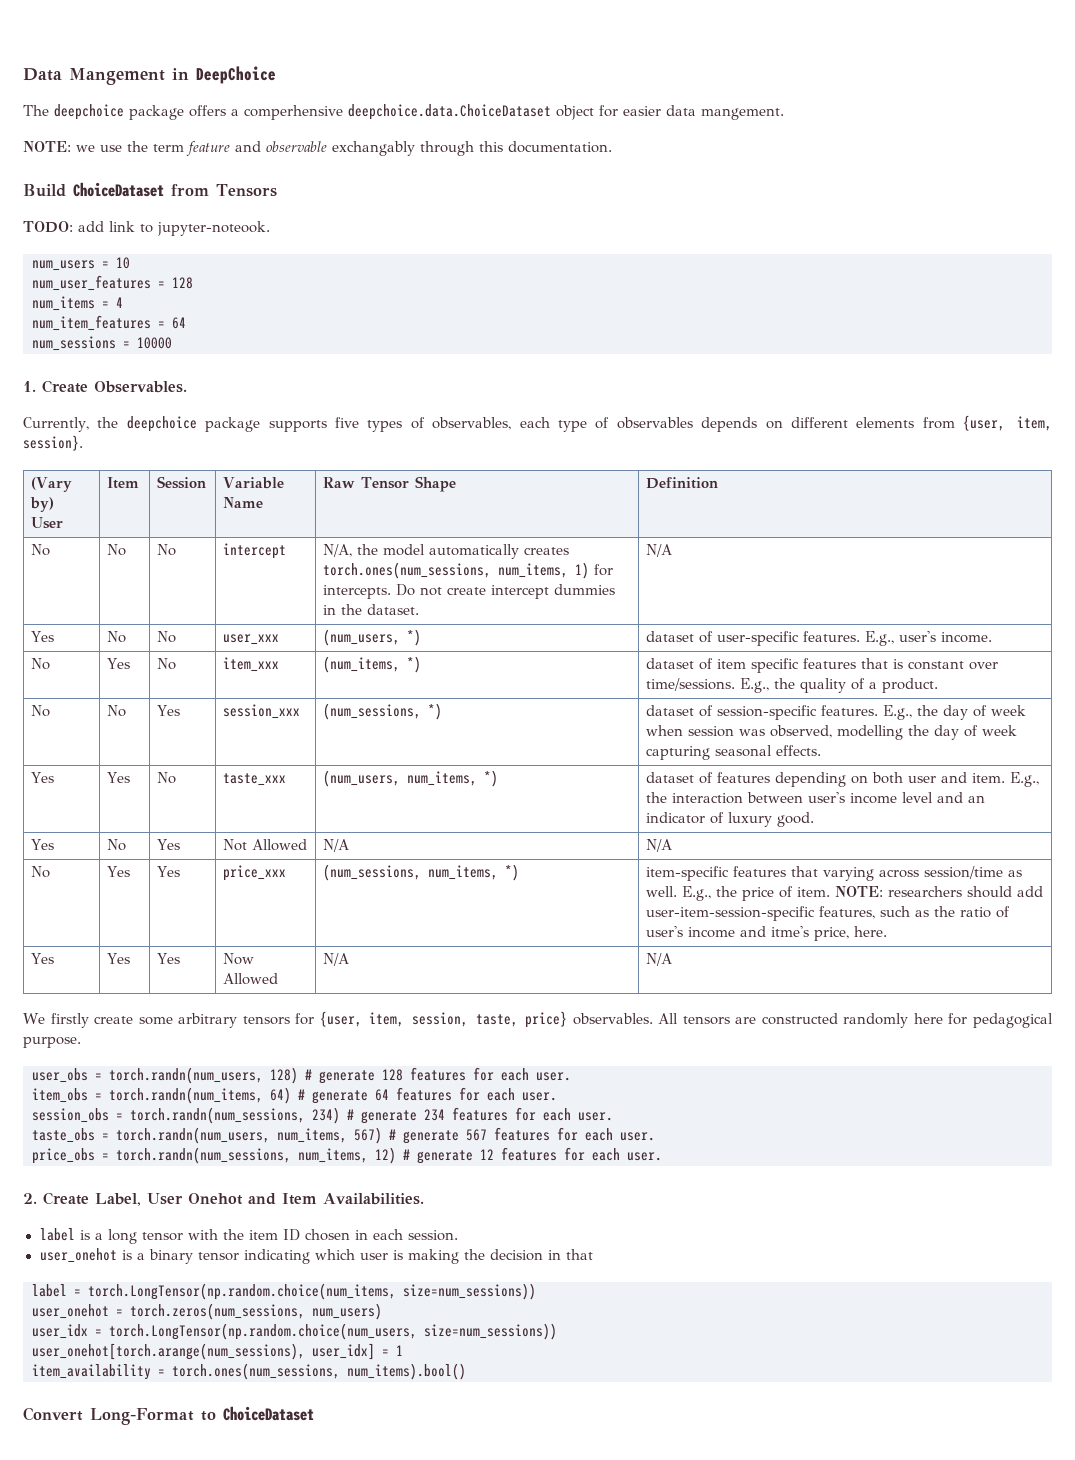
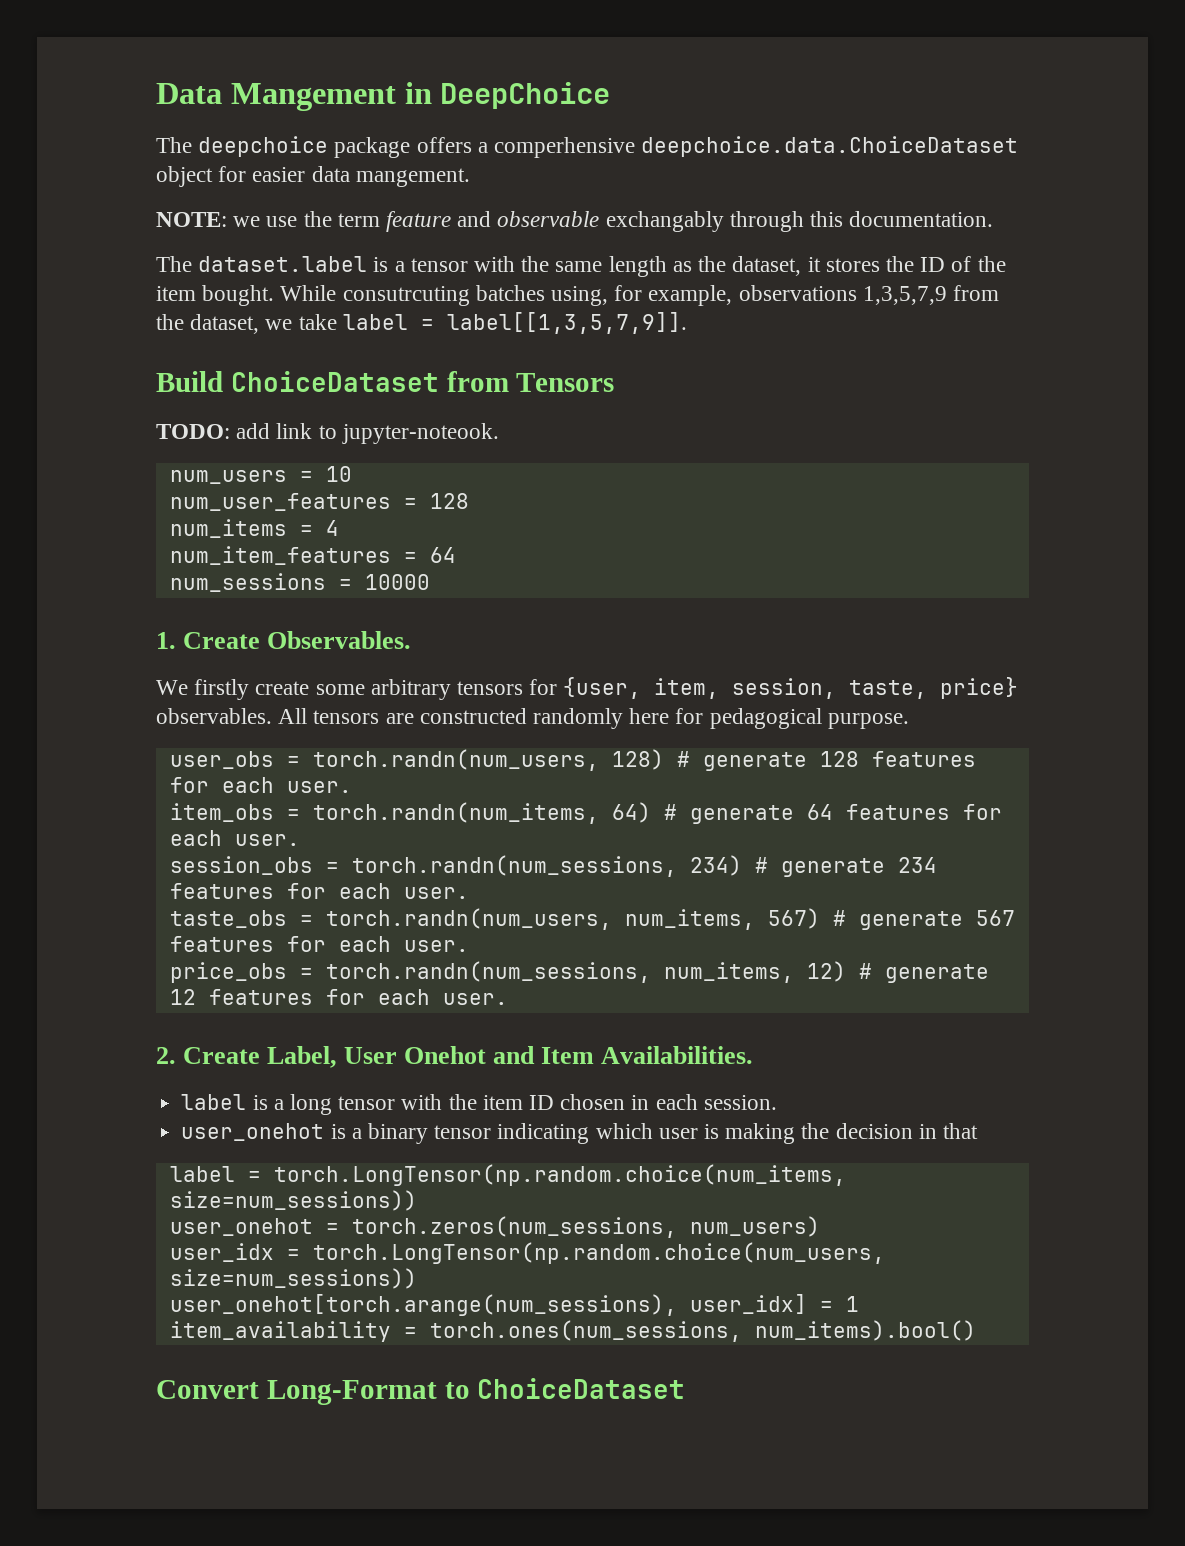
(612, 147) none -> [156,256,1006,277] [156,285,1000,306] [156,312,687,334] // The dataset.label is a tensor with the same length as the dataset, it stores the ID of the item bought. While consutrcuting batches using, for example, observations 1,3,5,7,9 from the dataset, we take label = label[[1,3,5,7,9]].
[23,415,1053,432] [23,435,83,451] [31,477,73,492] [30,497,55,512] [31,517,64,529] [107,477,140,489] [157,476,207,489] [223,477,285,489] [223,497,264,508] [323,476,457,492] [646,477,719,489] [31,544,51,556] [107,544,127,556] [157,544,177,556] [223,543,287,559] [323,544,570,559] [323,562,614,579] [323,584,616,599] [323,604,420,615] [646,544,673,557] [31,631,55,642] [107,631,127,643] [157,631,177,643] [223,634,280,645] [323,629,422,646] [646,631,993,646] [31,658,51,670] [107,658,131,669] [157,658,177,670] [223,657,280,672] [323,656,422,673] [646,658,999,673] [646,678,939,693] [31,705,51,717] [107,705,127,717] [157,705,181,716] [223,704,301,719] [323,703,443,720] [646,705,1027,720] [646,725,1018,740] [646,745,822,760] [31,772,55,783] [107,772,131,783] [157,772,177,784] [223,773,287,786] [323,770,499,787] [646,772,1040,787] [646,792,986,804] [646,812,815,827] [31,839,55,850] [107,839,127,851] [157,839,181,850] [223,839,308,851] [323,839,350,852] [646,839,673,852] [31,866,51,878] [107,866,131,877] [157,866,181,877] [223,865,287,881] [323,864,520,881] [646,866,1023,881] [646,886,1044,901] [646,906,1011,921] [646,926,888,941] [31,953,55,964] [107,953,131,964] [157,953,181,964] [223,953,255,965] [223,973,279,985] [323,953,350,966] [646,953,673,966] // Currently, the deepchoice package supports five types of observables, each type of observables depends on different elements from {user, item, session}. // (Vary by) User | Item | Session | Variable Name | Raw Tensor Shape | Definition // No | No | No | intercept | N/A, the model automatically creates torch.ones(num_sessions, num_items, 1) for intercepts. Do not create intercept dummies in the dataset. | N/A // Yes | No | No | user_xxx | (num_users, *) | dataset of user-specific features. E.g., user's income. // No | Yes | No | item_xxx | (num_items, *) | dataset of item specific features that is constant over time/sessions. E.g., the quality of a product. // No | No | Yes | session_xxx | (num_sessions, *) | dataset of session-specific features. E.g., the day of week when session was observed, modelling the day of week capturing seasonal effects. // Yes | Yes | No | taste_xxx | (num_users, num_items, *) | dataset of features depending on both user and item. E.g., the interaction between user's income level and an indicator of luxury good. // Yes | No | Yes | Not Allowed | N/A | N/A // No | Yes | Yes | price_xxx | (num_sessions, num_items, *) | item-specific features that varying across session/time as well. E.g., the price of item. NOTE: researchers should add user-item-session-specific features, such as the ratio of user's income and itme's price, here. // Yes | Yes | Yes | Now Allowed | N/A | N/A -> (412, 640) none

